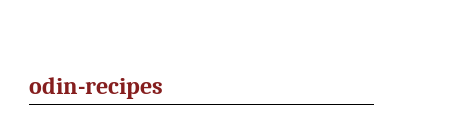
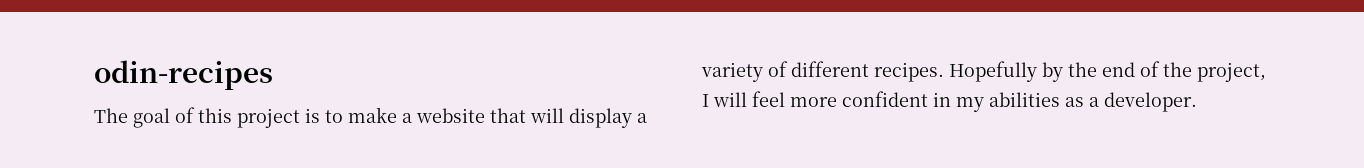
(163, 88) none -> [94,107,647,128] [701,61,1266,82] [702,91,1197,112] // The goal of this project is to make a website that will display a variety of different recipes. Hopefully by the end of the project, I will feel more confident in my abilities as a developer.

